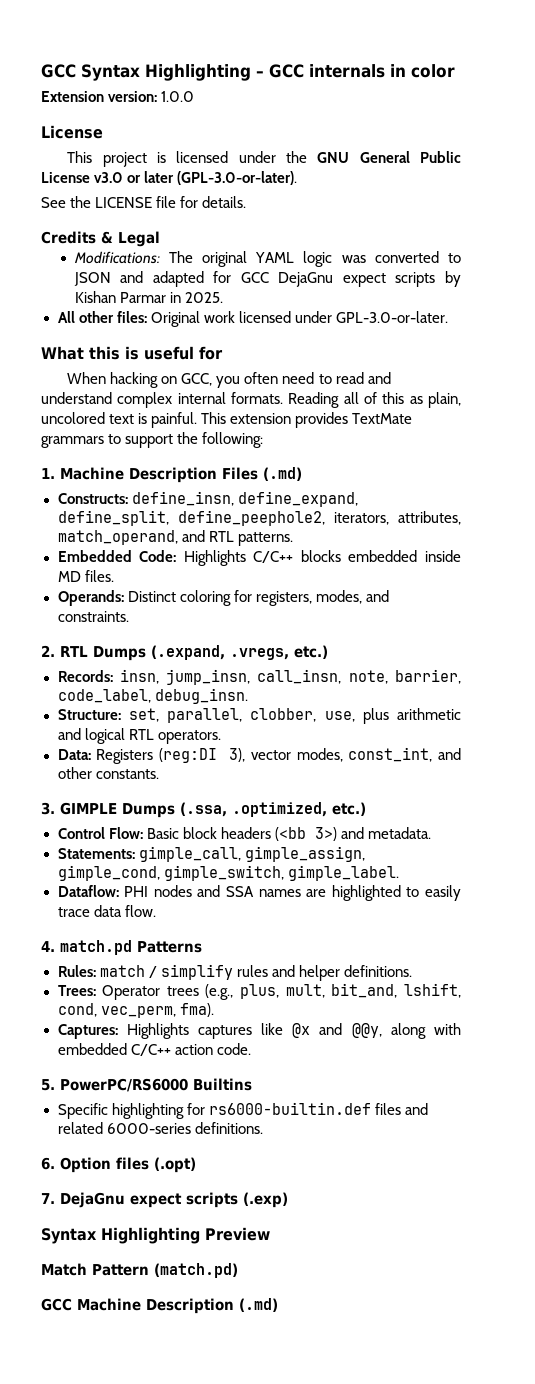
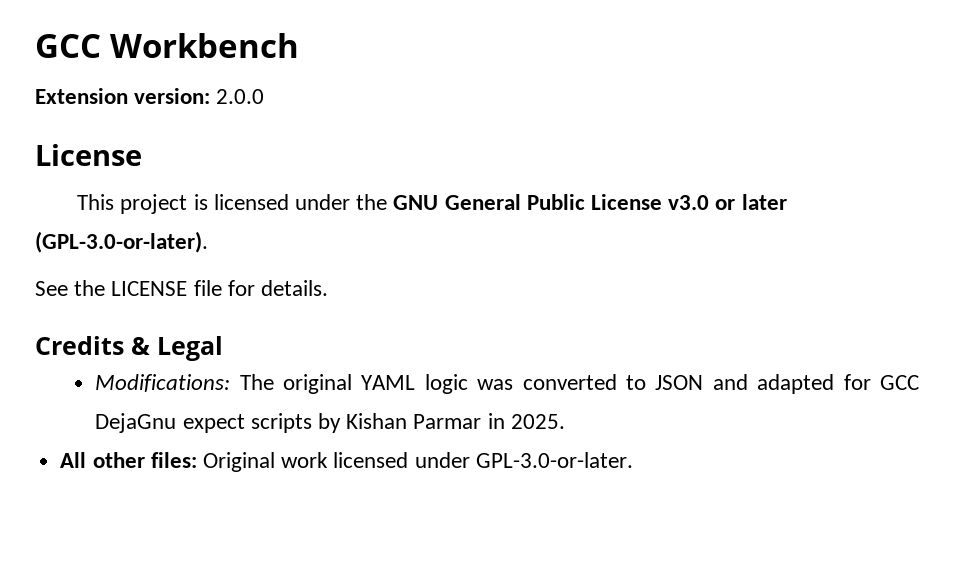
[41,64,455,81] GCC Syntax Highlighting – GCC internals in color -> [35,33,299,58] GCC Workbench
[161,91,195,102] 1.0.0 -> [216,89,265,104] 2.0.0
[41,346,223,360] [67,372,391,388] [41,392,461,408] [41,412,413,428] [41,432,264,448] [41,467,302,483] [57,491,358,507] [57,510,462,526] [57,530,293,546] [57,550,461,566] [57,570,114,582] [57,590,389,606] [57,611,129,622] [41,645,328,661] [57,669,461,685] [57,688,248,704] [57,708,461,724] [57,728,221,744] [57,747,462,764] [57,767,159,779] [41,802,366,818] [57,827,431,841] [57,846,365,862] [57,865,399,881] [57,885,461,901] [57,905,156,917] [41,940,202,955] [57,964,412,981] [57,983,461,1000] [57,1003,214,1018] [57,1023,461,1039] [57,1043,251,1056] [41,1078,252,1092] [57,1102,428,1119] [57,1122,263,1134] [41,1157,196,1173] [41,1192,288,1208] [41,1227,270,1244] [41,1263,238,1278] [41,1298,278,1314] // What this is useful for // When hacking on GCC, you often need to read and understand complex internal formats. Reading all of this as plain, uncolored text is painful. This extension provides TextMate grammars to support the following: // 1. Machine Description Files (.md) // Constructs: define_insn, define_expand, define_split, define_peephole2, iterators, attributes, match_operand, and RTL patterns. // Embedded Code: Highlights C/C++ blocks embedded inside MD files. // Operands: Distinct coloring for registers, modes, and constraints. // 2. RTL Dumps (.expand, .vregs, etc.) // Records: insn, jump_insn, call_insn, note, barrier, code_label, debug_insn. // Structure: set, parallel, clobber, use, plus arithmetic and logical RTL operators. // Data: Registers (reg:DI 3), vector modes, const_int, and other constants. // 3. GIMPLE Dumps (.ssa, .optimized, etc.) // Control Flow: Basic block headers (<bb 3>) and metadata. // Statements: gimple_call, gimple_assign, gimple_cond, gimple_switch, gimple_label. // Dataflow: PHI nodes and SSA names are highlighted to easily trace data flow. // 4. match.pd Patterns // Rules: match / simplify rules and helper definitions. // Trees: Operator trees (e.g., plus, mult, bit_and, lshift, cond, vec_perm, fma). // Captures: Highlights captures like @x and @@y, along with embedded C/C++ action code. // 5. PowerPC/RS6000 Builtins // Specific highlighting for rs6000-builtin.def files and related 6000-series definitions. // 6. Option files (.opt) // 7. DejaGnu expect scripts (.exp) // Syntax Highlighting Preview // Match Pattern (match.pd) // GCC Machine Description (.md) -> (633, 460) none

